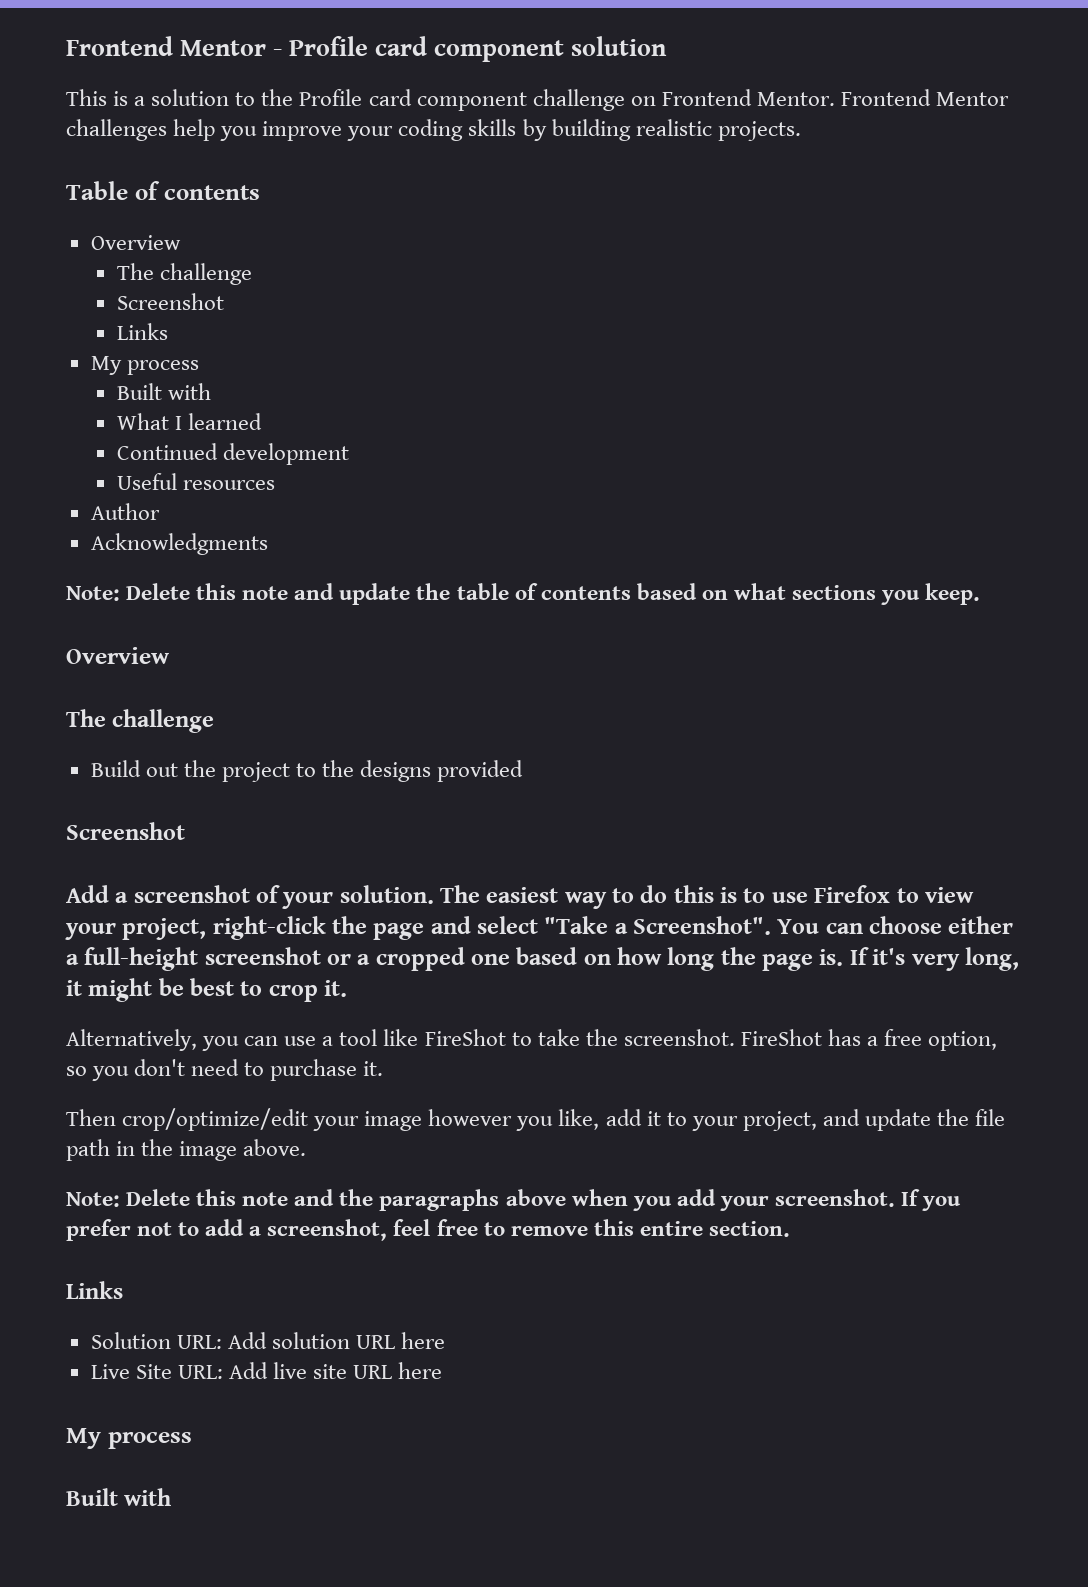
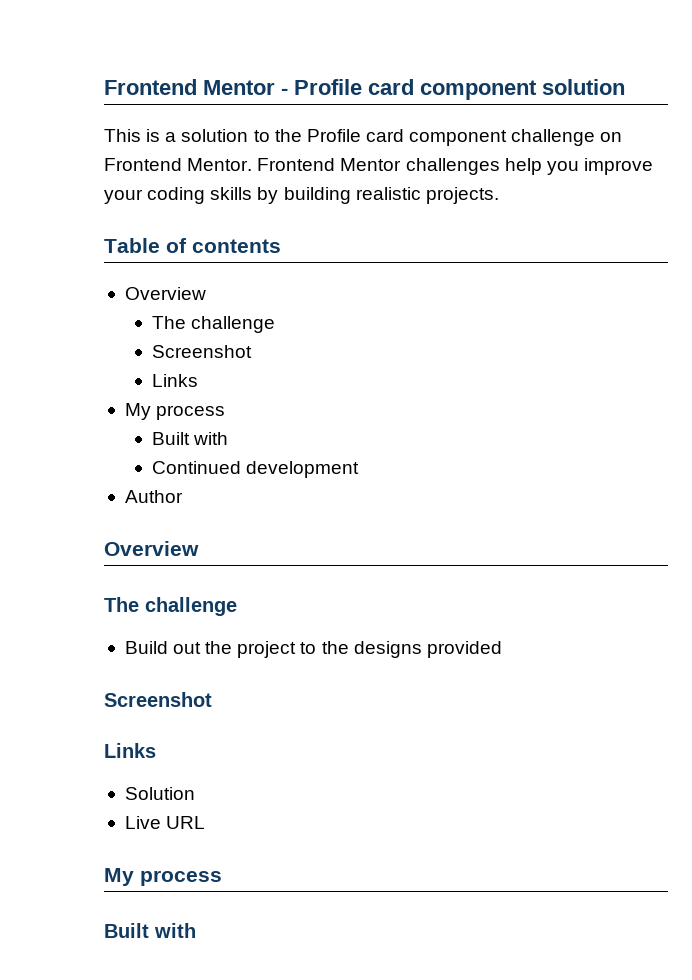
[117,413,263,430] // What I learned -> (228, 438) none
[117,473,276,490] // Useful resources -> (359, 469) none
[90,533,268,555] [66,583,981,605] // Acknowledgments // Note: Delete this note and update the table of contents based on what sections you keep. -> (183, 496) none
[66,885,974,909] [65,916,1014,940] [66,947,1019,971] [66,978,348,1002] [66,1029,998,1051] [66,1059,384,1081] [66,1108,1006,1131] [66,1139,307,1161] [66,1189,962,1211] [66,1219,790,1241] [66,1281,123,1299] [90,1332,446,1349] [90,1362,443,1379] Add a screenshot of your solution. The easiest way to do this is to use Firefox to view your project, right-click the page and select "Take a Screenshot". You can choose either a full-height screenshot or a cropped one based on how long the page is. If it's very long, it might be best to crop it. // Alternatively, you can use a tool like FireShot to take the screenshot. FireShot has a free option, so you don't need to purchase it. // Then crop/optimize/edit your image however you like, add it to your project, and update the file path in the image above. // Note: Delete this note and the paragraphs above when you add your screenshot. If you prefer not to add a screenshot, feel free to remove this entire section. // Links // Solution URL: Add solution URL here // Live Site URL: Add live site URL here -> [104,743,156,758] [124,787,195,800] [124,816,206,829] Links // Solution // Live URL

